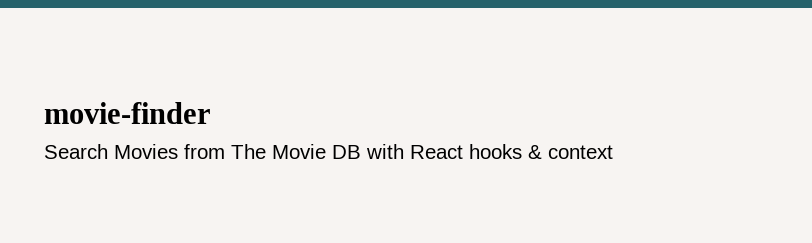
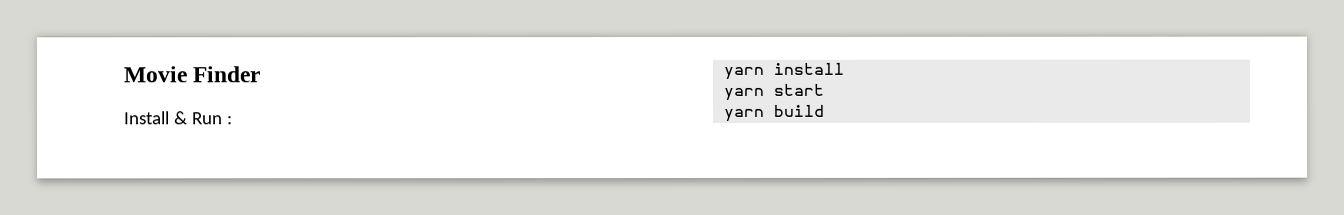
[44,102,211,124] [44,144,613,159] movie-finder // Search Movies from The Movie DB with React hooks & context -> [123,66,261,83] [124,111,233,125] [723,62,845,80] [723,83,825,101] [724,104,826,122] Movie Finder // Install & Run : // yarn install // yarn start // yarn build

